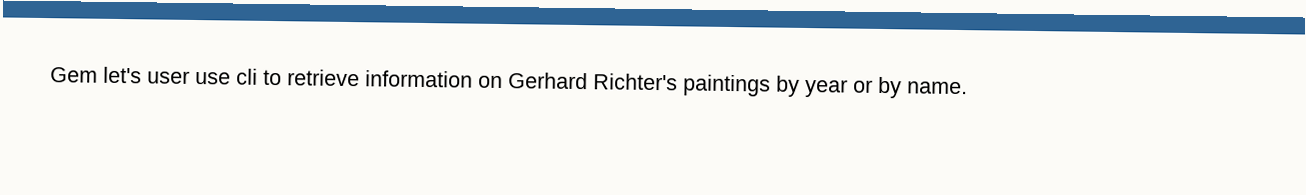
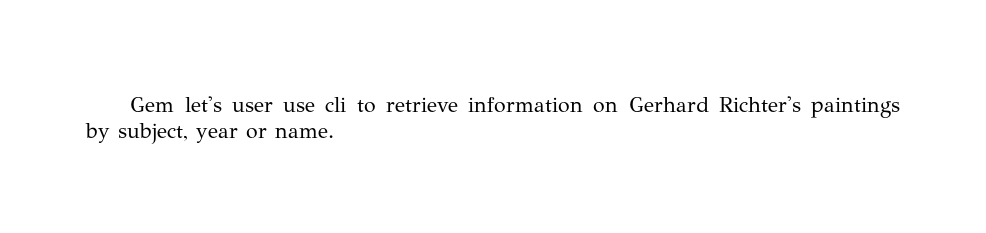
(800, 86) none -> [118,123,188,144] subject,
[878,76,902,99] by -> (267, 133) none

